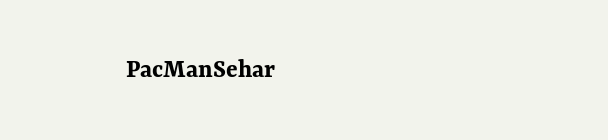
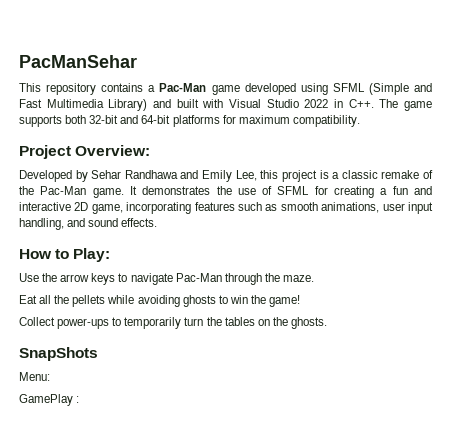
(275, 68) none -> [19,83,433,95] [19,99,433,111] [19,115,360,127] [19,145,151,159] [19,170,434,182] [19,186,433,198] [19,202,433,214] [19,218,158,230] [19,248,111,262] [19,273,314,285] [19,295,301,307] [19,317,327,329] [19,347,98,361] [19,372,50,381] [19,394,80,406] // This repository contains a Pac-Man game developed using SFML (Simple and Fast Multimedia Library) and built with Visual Studio 2022 in C++. The game supports both 32-bit and 64-bit platforms for maximum compatibility. // Project Overview: // Developed by Sehar Randhawa and Emily Lee, this project is a classic remake of the Pac-Man game. It demonstrates the use of SFML for creating a fun and interactive 2D game, incorporating features such as smooth animations, user input handling, and sound effects. // How to Play: // Use the arrow keys to navigate Pac-Man through the maze. // Eat all the pellets while avoiding ghosts to win the game! // Collect power-ups to temporarily turn the tables on the ghosts. // SnapShots // Menu: // GamePlay :

